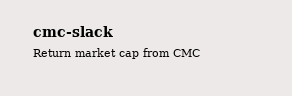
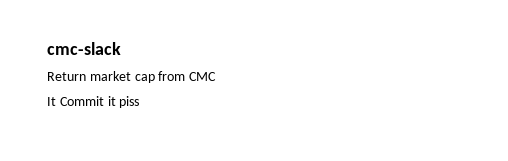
(200, 53) none -> [47,96,140,108] // It Commit it piss

